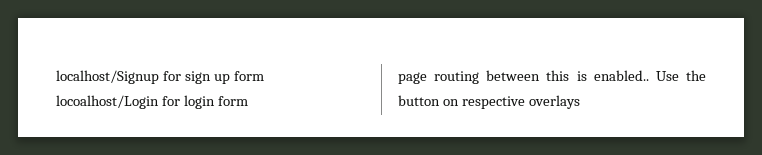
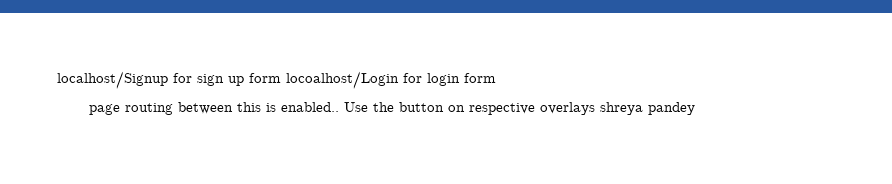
(580, 102) none -> [599,102,695,115] shreya pandey

